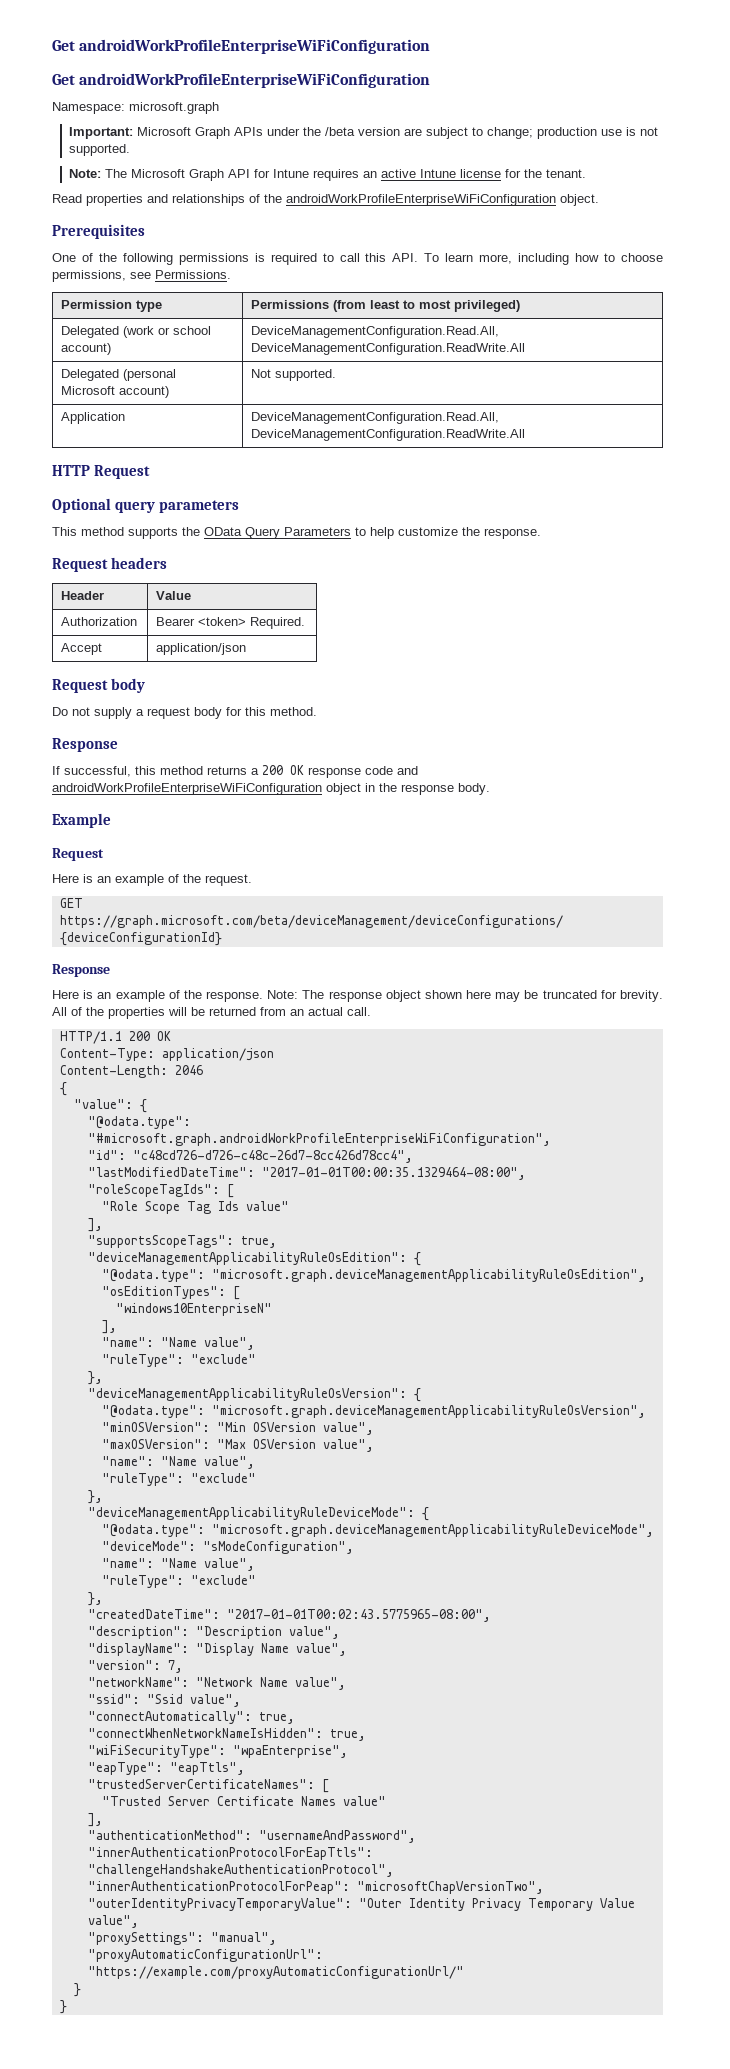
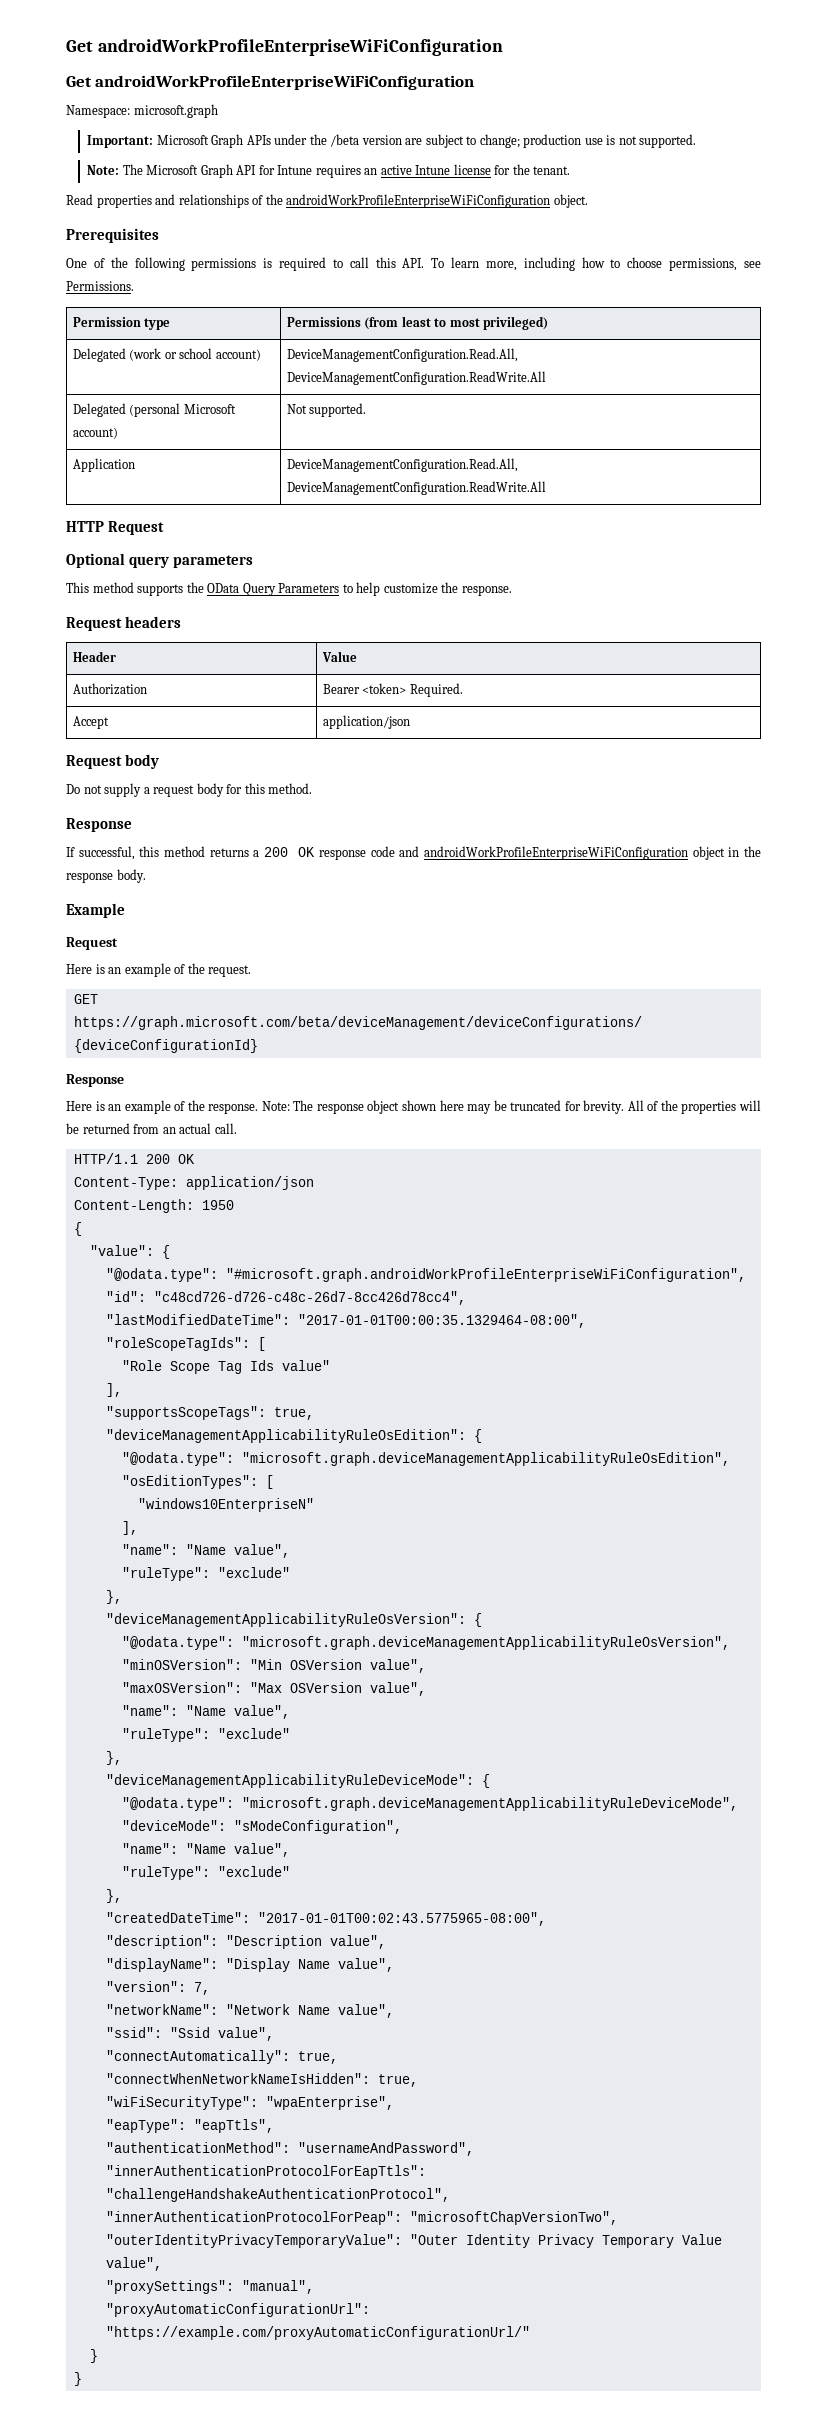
[174,1065,203,1075] 2046 -> [201,1200,234,1210] 1950
[87,1779,329,1793] [101,1796,386,1806] [87,1813,103,1827] // "trustedServerCertificateNames": [ // "Trusted Server Certificate Names value" // ], -> (274, 2126) none

